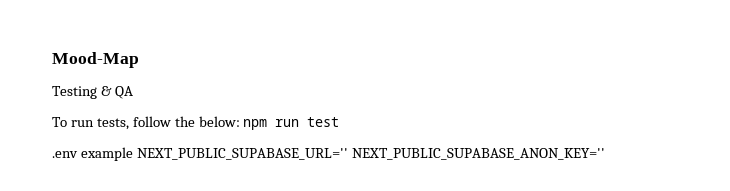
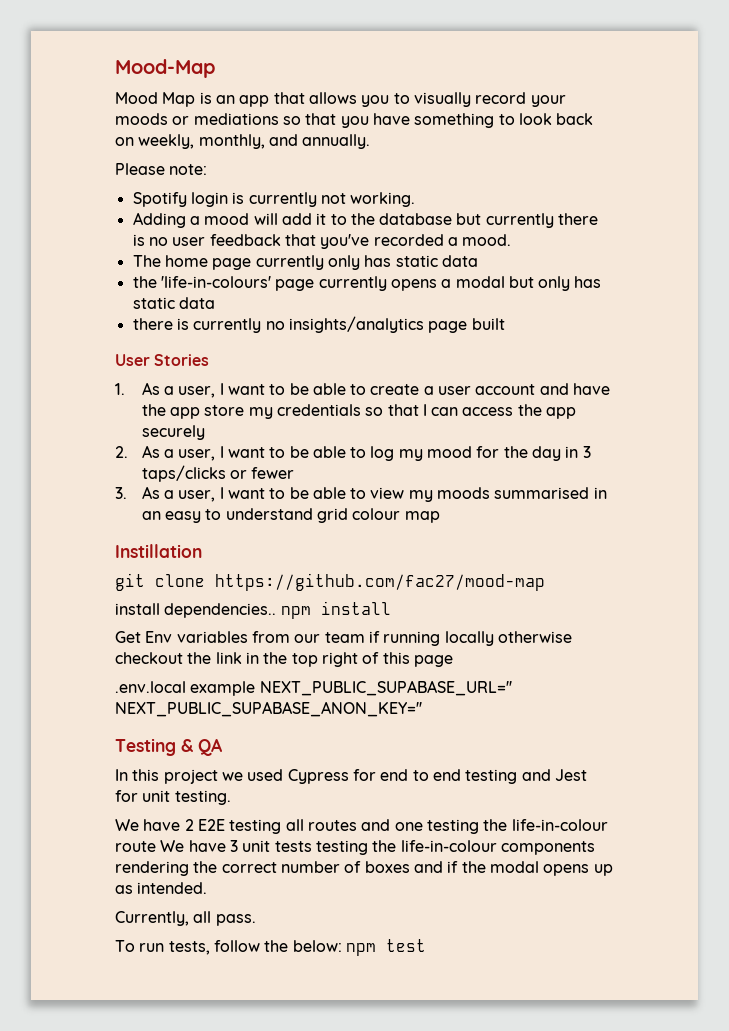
[52,86,133,99] Testing & QA -> [115,92,566,107] [115,113,594,128] [115,134,371,149] [115,163,208,175] [132,192,416,207] [132,212,599,228] [132,234,512,249] [132,255,478,270] [132,276,602,291] [132,297,215,309] [132,316,505,333] [115,354,210,366] [115,382,611,398] [141,404,577,419] [141,425,205,440] [115,445,591,461] [141,465,295,482] [115,486,607,502] [141,508,440,523] [115,544,202,558] [115,573,545,591] [115,601,391,619] [115,631,572,646] [115,652,453,667] [115,680,512,696] [115,701,422,717] [115,738,222,756] [115,769,587,784] [115,790,231,805] [115,819,608,834] [115,840,595,855] [115,861,613,876] [115,882,208,894] [115,911,256,926] Mood Map is an app that allows you to visually record your moods or mediations so that you have something to look back on weekly, monthly, and annually. // Please note: // Spotify login is currently not working. // Adding a mood will add it to the database but currently there is no user feedback that you've recorded a mood. // The home page currently only has static data // the 'life-in-colours' page currently opens a modal but only has static data // there is currently no insights/analytics page built // User Stories // 1. As a user, I want to be able to create a user account and have the app store my credentials so that I can access the app securely // 2. As a user, I want to be able to log my mood for the day in 3 taps/clicks or fewer // 3. As a user, I want to be able to view my moods summarised in an easy to understand grid colour map // Instillation // git clone https://github.com/fac27/mood-map // install dependencies.. npm install // Get Env variables from our team if running locally otherwise checkout the link in the top right of this page // .env.local example NEXT_PUBLIC_SUPABASE_URL='' NEXT_PUBLIC_SUPABASE_ANON_KEY='' // Testing & QA // In this project we used Cypress for end to end testing and Jest for unit testing. // We have 2 E2E testing all routes and one testing the life-in-colour route We have 3 unit tests testing the life-in-colour components rendering the correct number of boxes and if the modal opens up as intended. // Currently, all pass.
[275,119,300,127] run -> (376, 949) none
[52,147,605,161] // .env example NEXT_PUBLIC_SUPABASE_URL='' NEXT_PUBLIC_SUPABASE_ANON_KEY='' -> (426, 945) none

